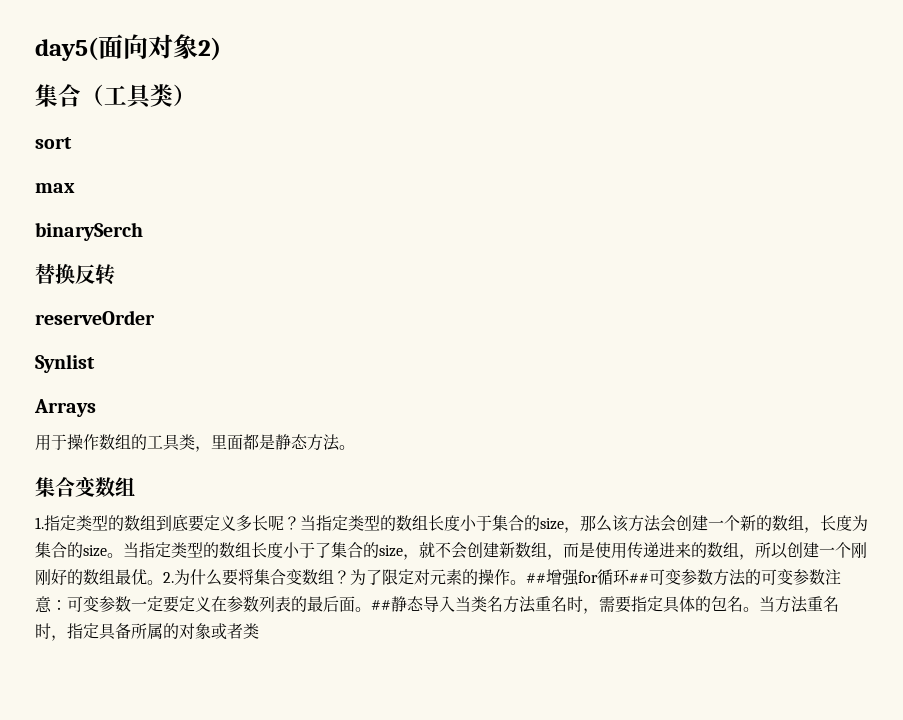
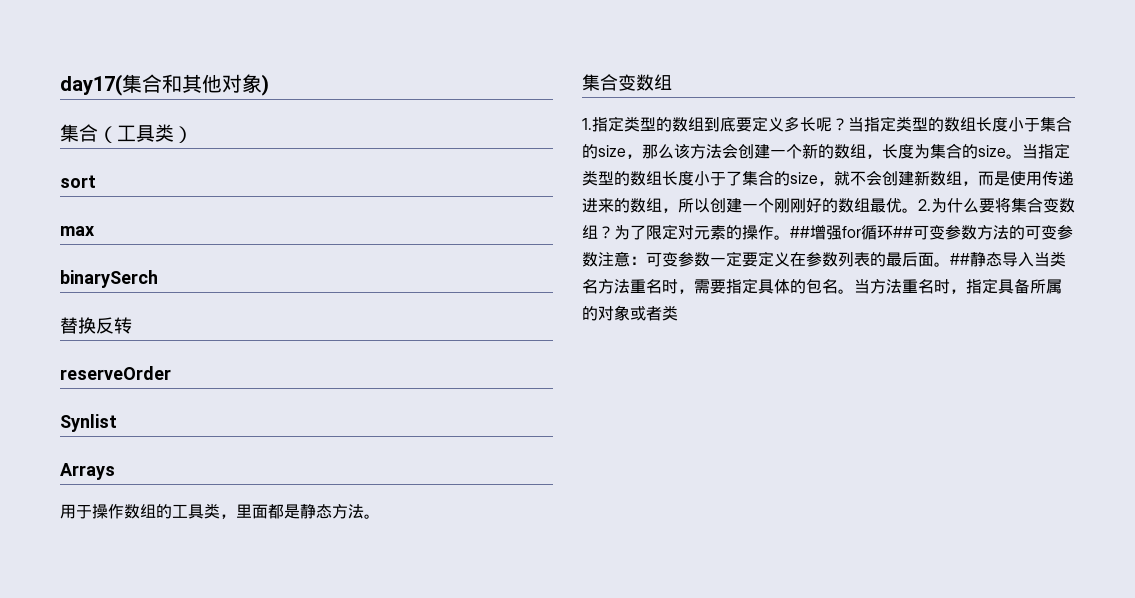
[35,34,221,61] day5(面向对象2) -> [60,74,269,96] day17(集合和其他对象)

